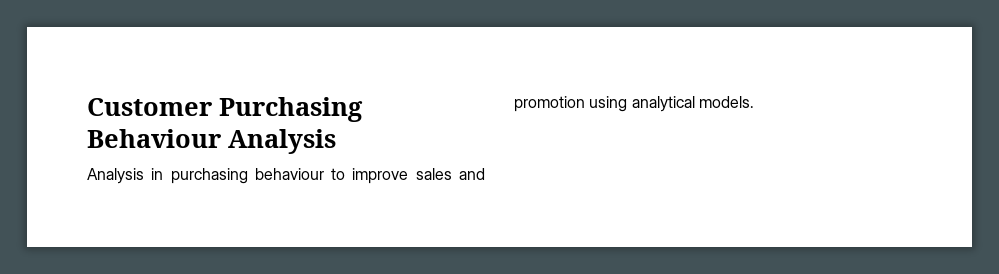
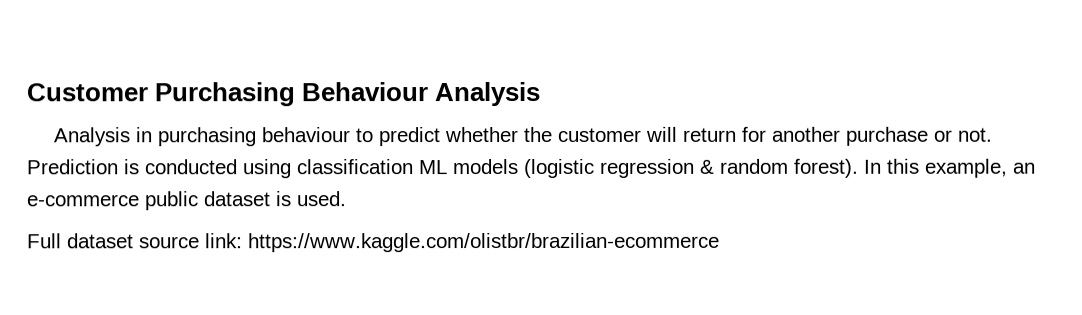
[352,168,485,184] [514,96,754,112] improve sales and promotion using analytical models. -> [377,126,992,147] [27,158,1036,179] [27,191,347,211] [27,232,720,253] predict whether the customer will return for another purchase or not. Prediction is conducted using classification ML models (logistic regression & random forest). In this example, an e-commerce public dataset is used. // Full dataset source link: https://www.kaggle.com/olistbr/brazilian-ecommerce

